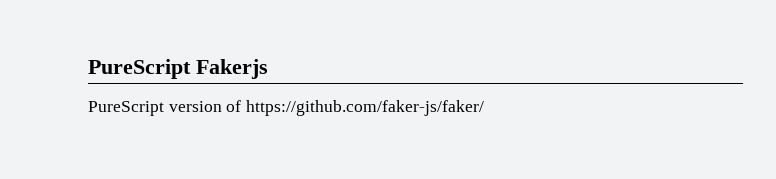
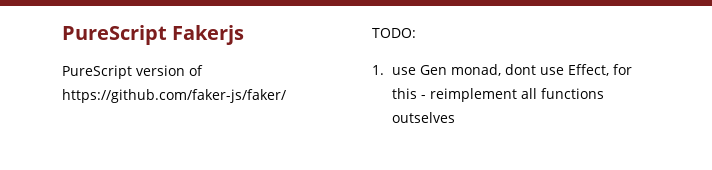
(485, 108) none -> [372,28,416,38] [372,64,632,76] [391,88,604,102] [391,112,455,123] // TODO: // 1. use Gen monad, dont use Effect, for this - reimplement all functions outselves

